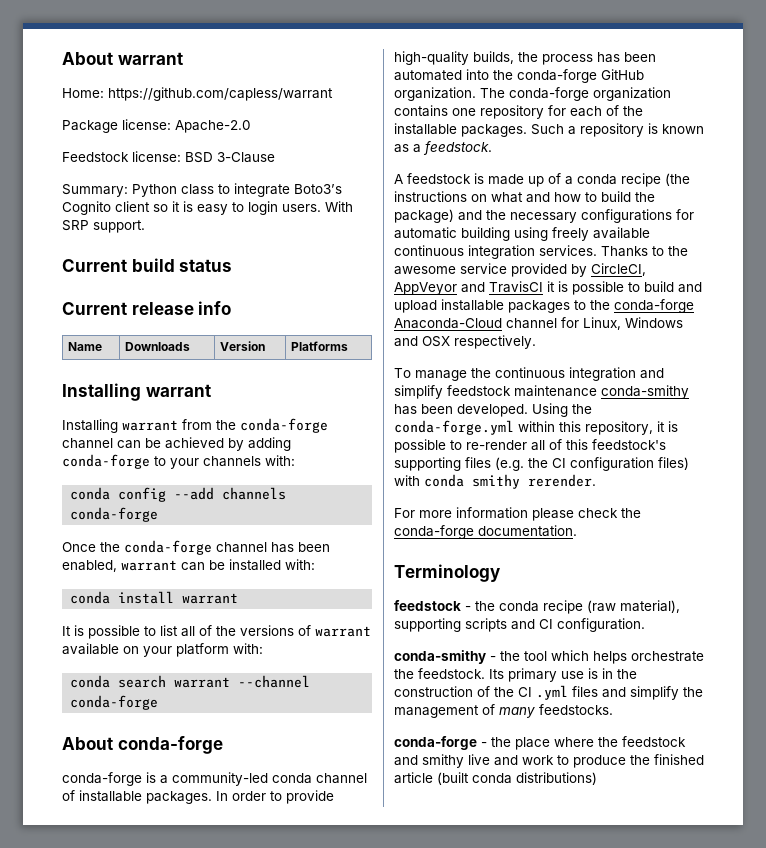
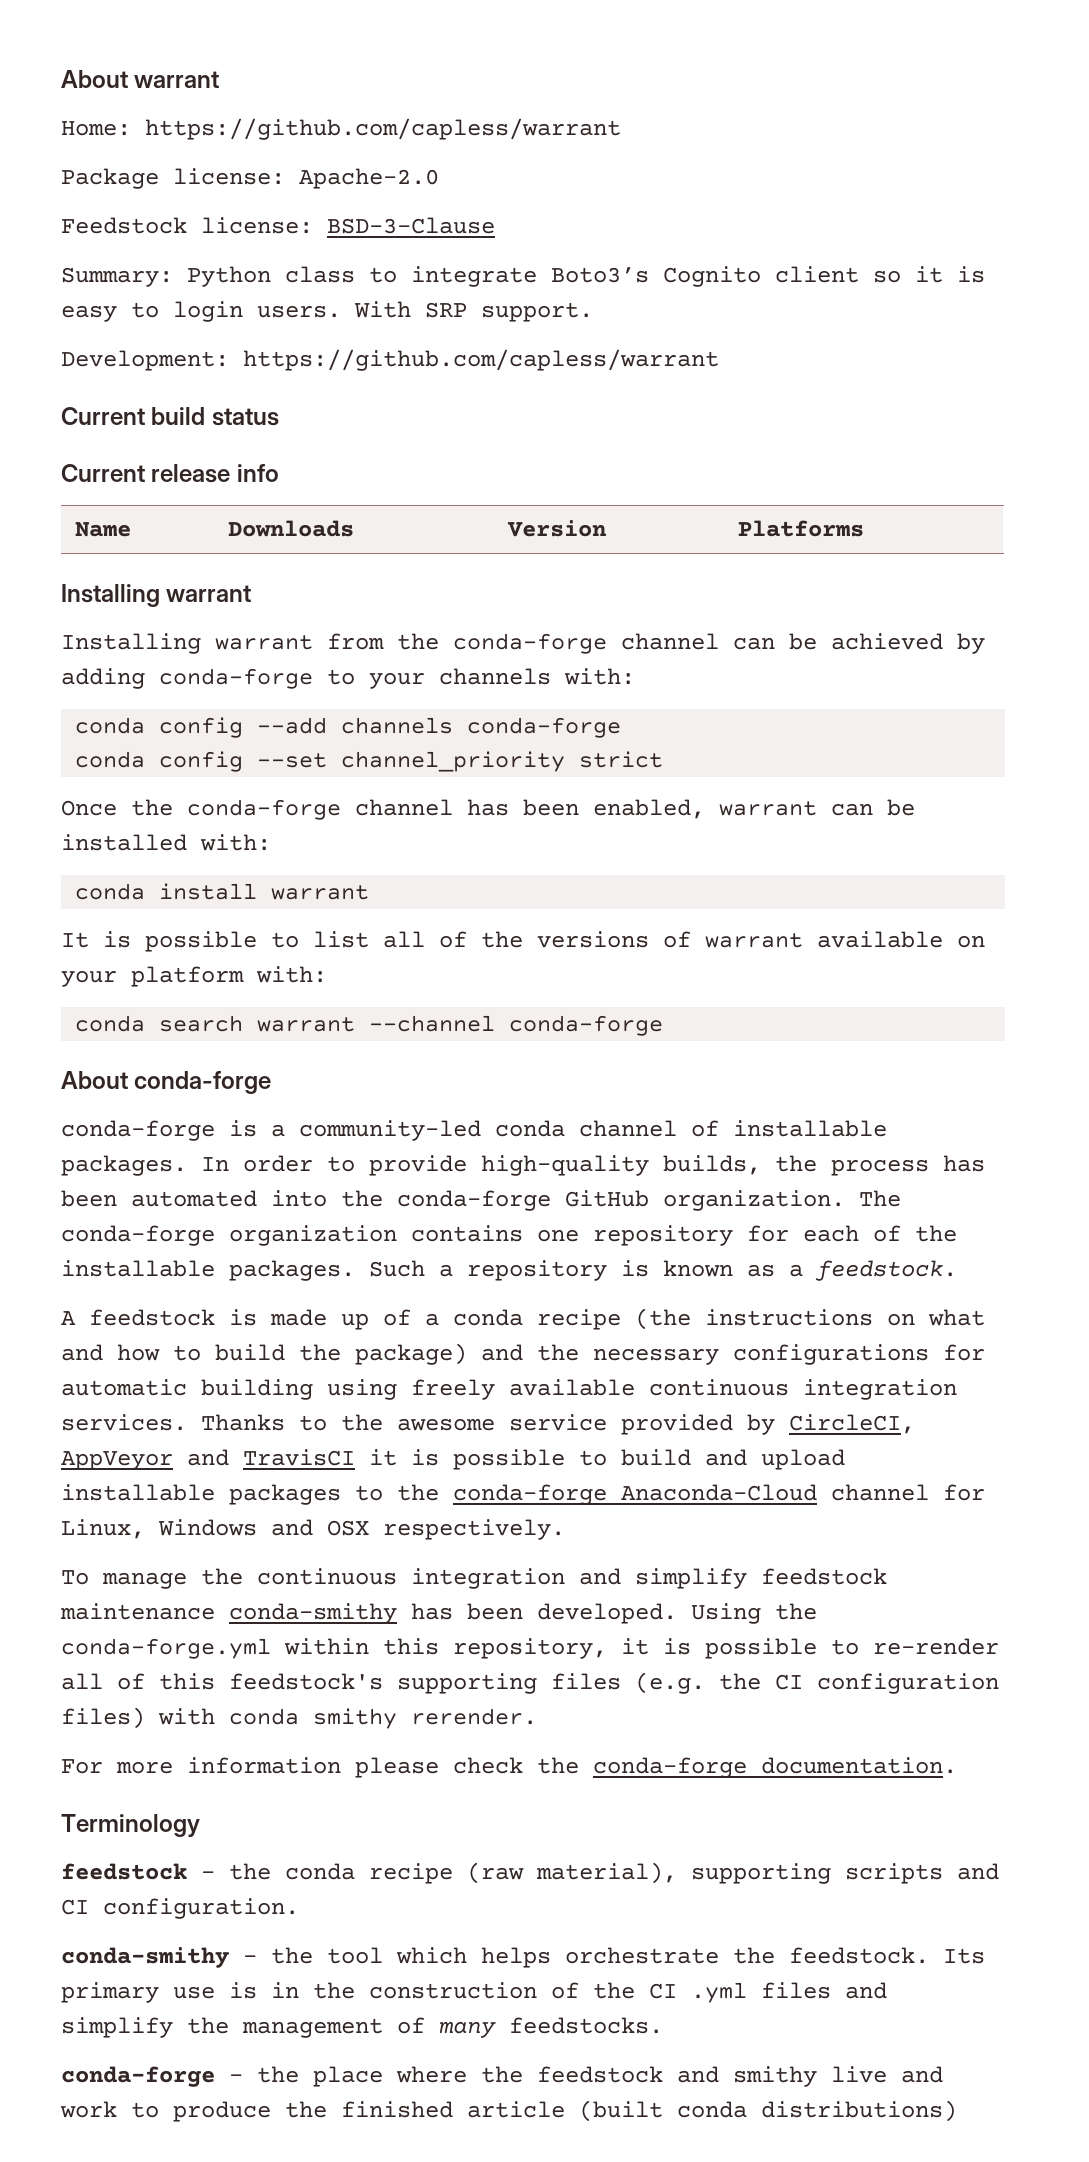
[185,152,275,163] BSD 3-Clause -> [327,217,495,234] BSD-3-Clause
(145, 226) none -> [61,349,719,371] // Development: https://github.com/capless/warrant
(159, 514) none -> [75,751,664,772] // conda config --set channel_priority strict

